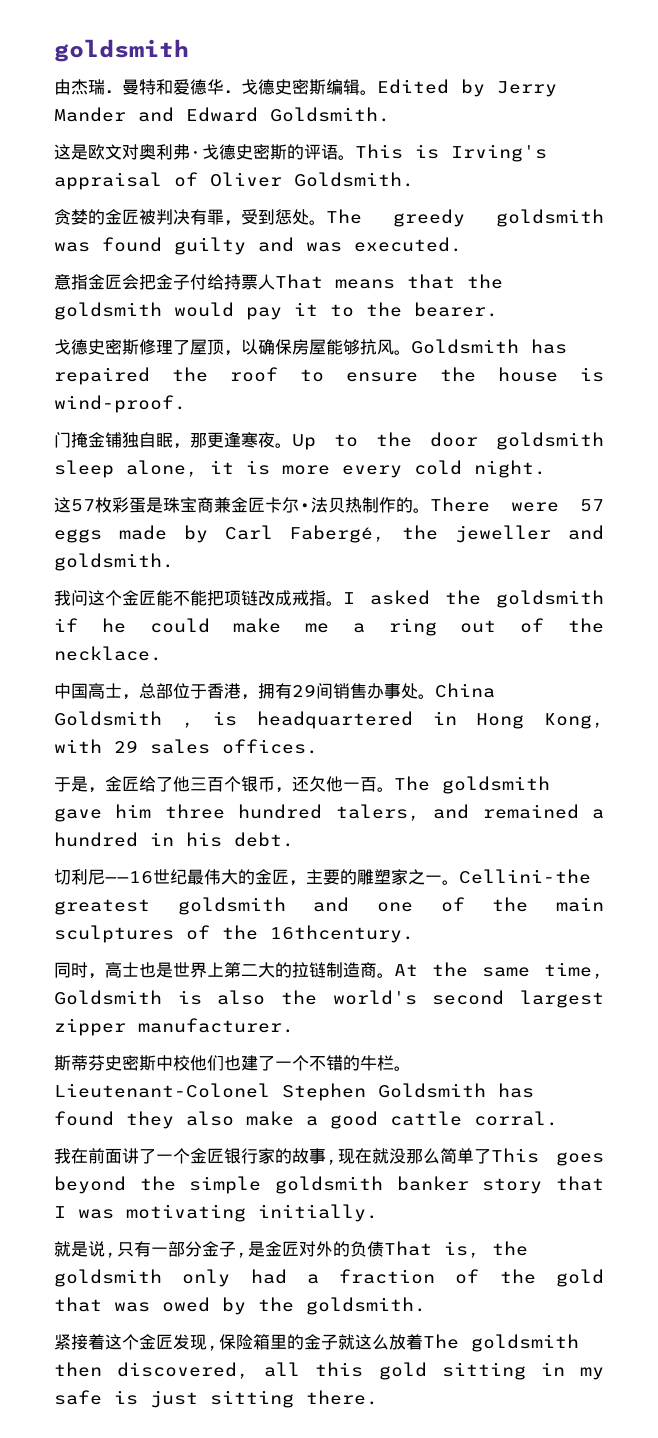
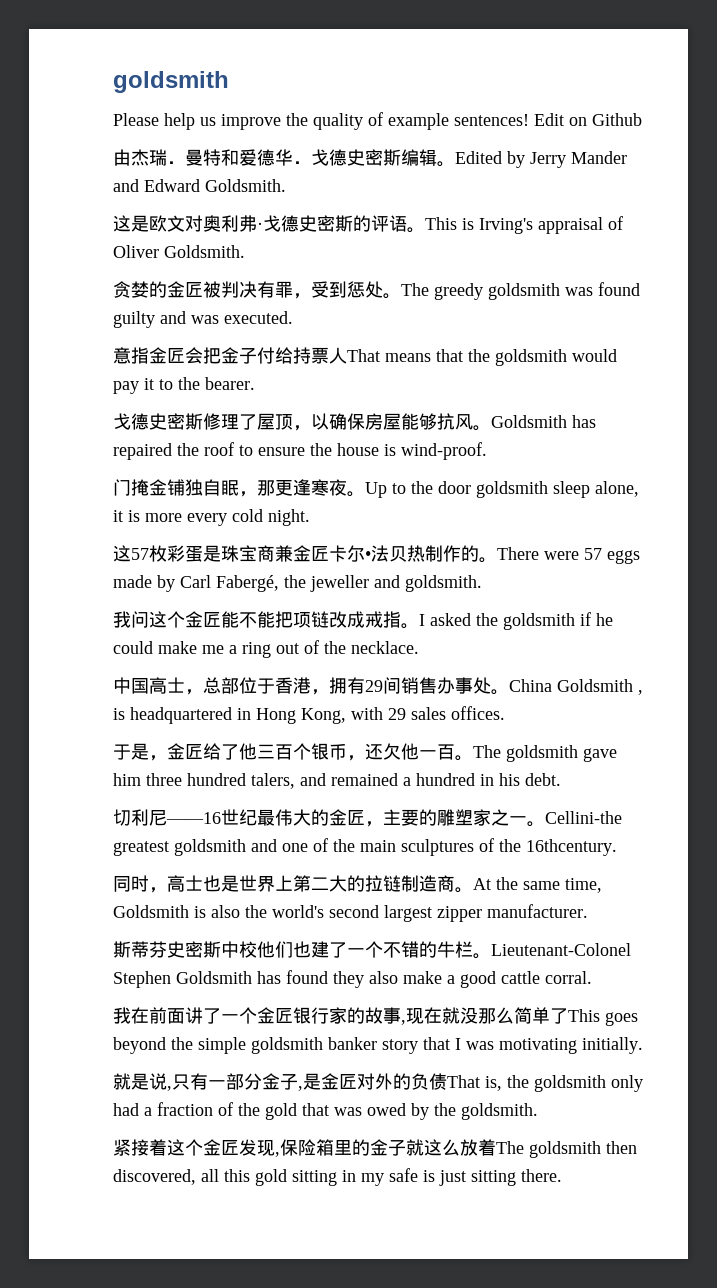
[54,39,189,62] goldsmith -> [113,71,229,93] [113,112,642,130] goldsmith // Please help us improve the quality of example sentences! Edit on Github

